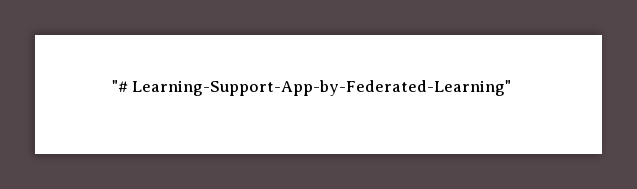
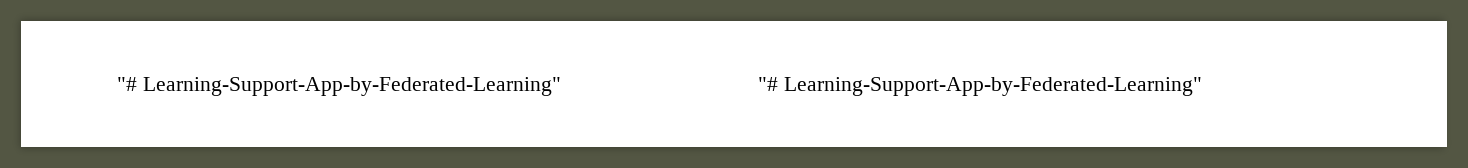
[112,80,512,96] "# Learning-Support-App-by-Federated-Learning" -> [117,77,561,96] [758,77,1202,96] "# Learning-Support-App-by-Federated-Learning" // "# Learning-Support-App-by-Federated-Learning"

